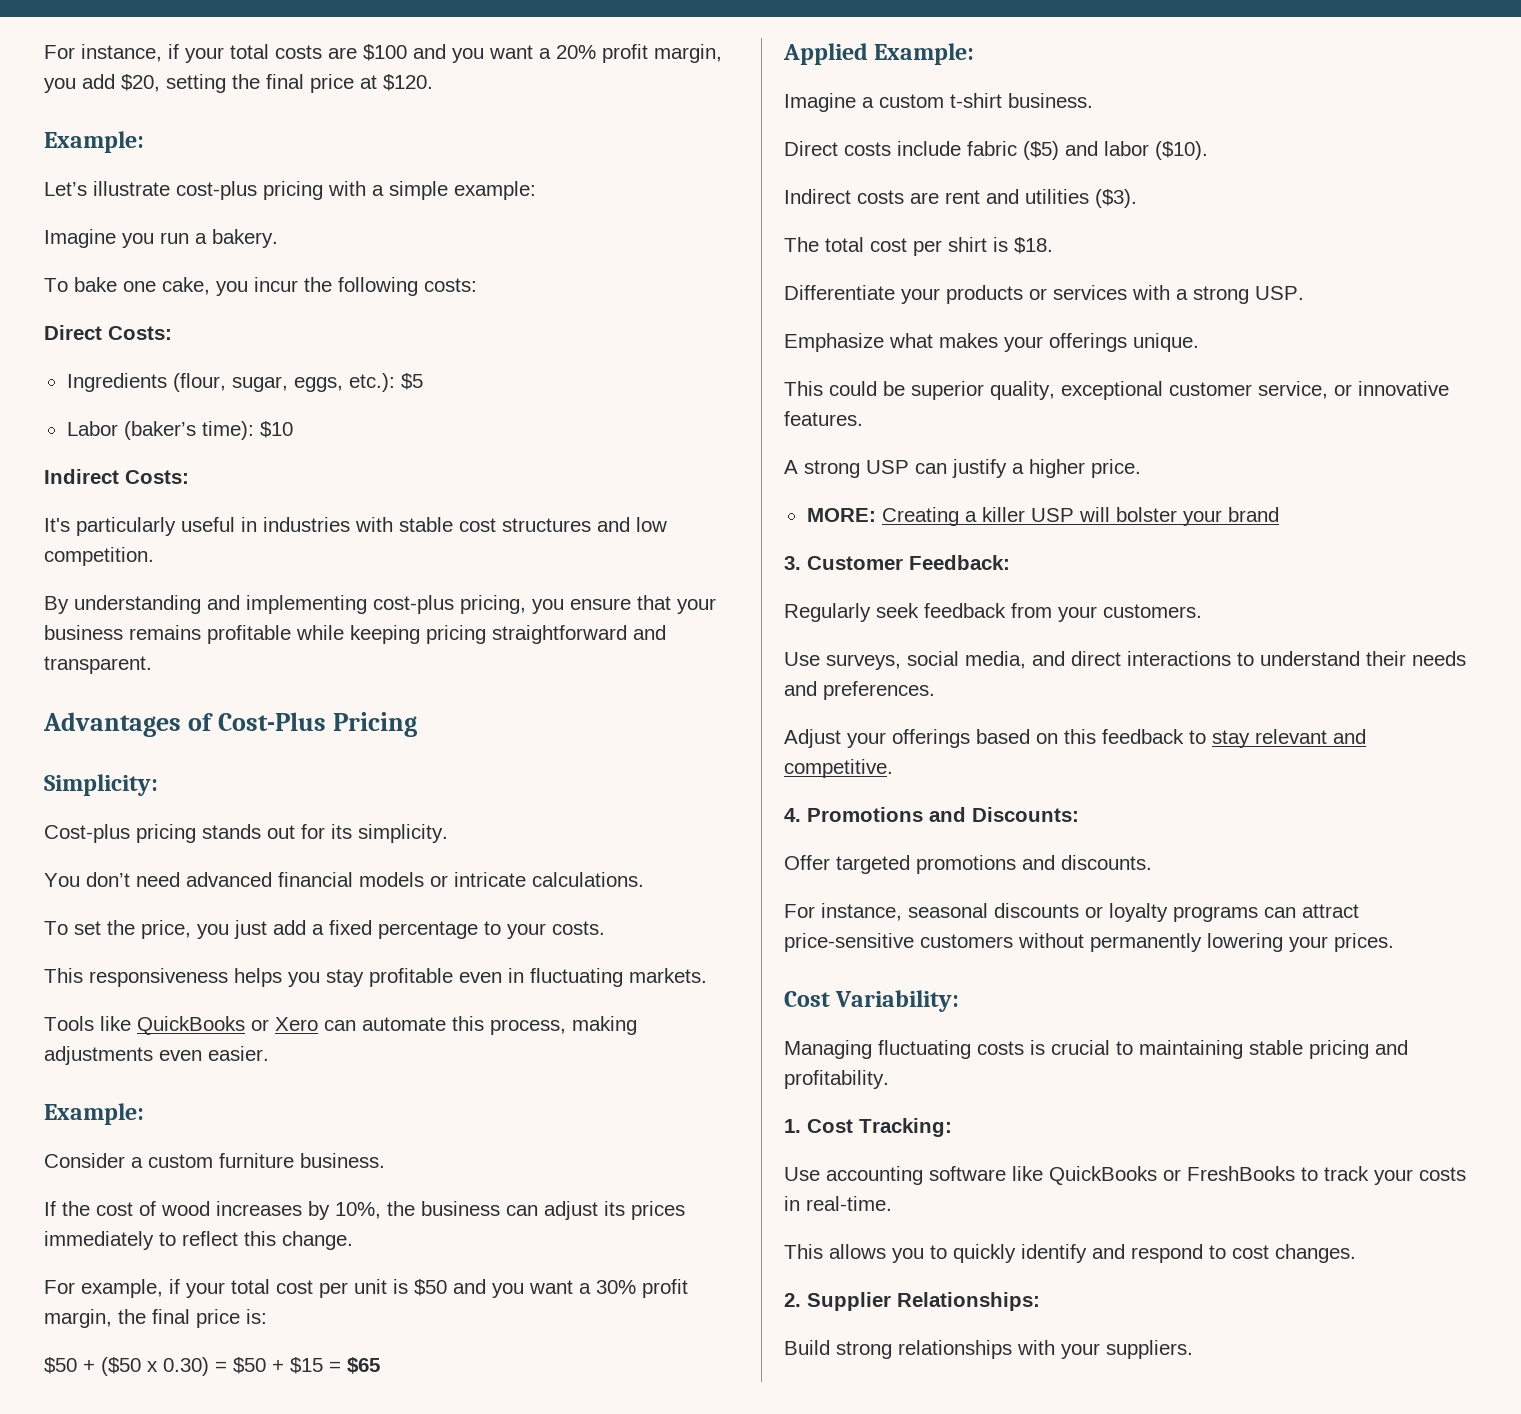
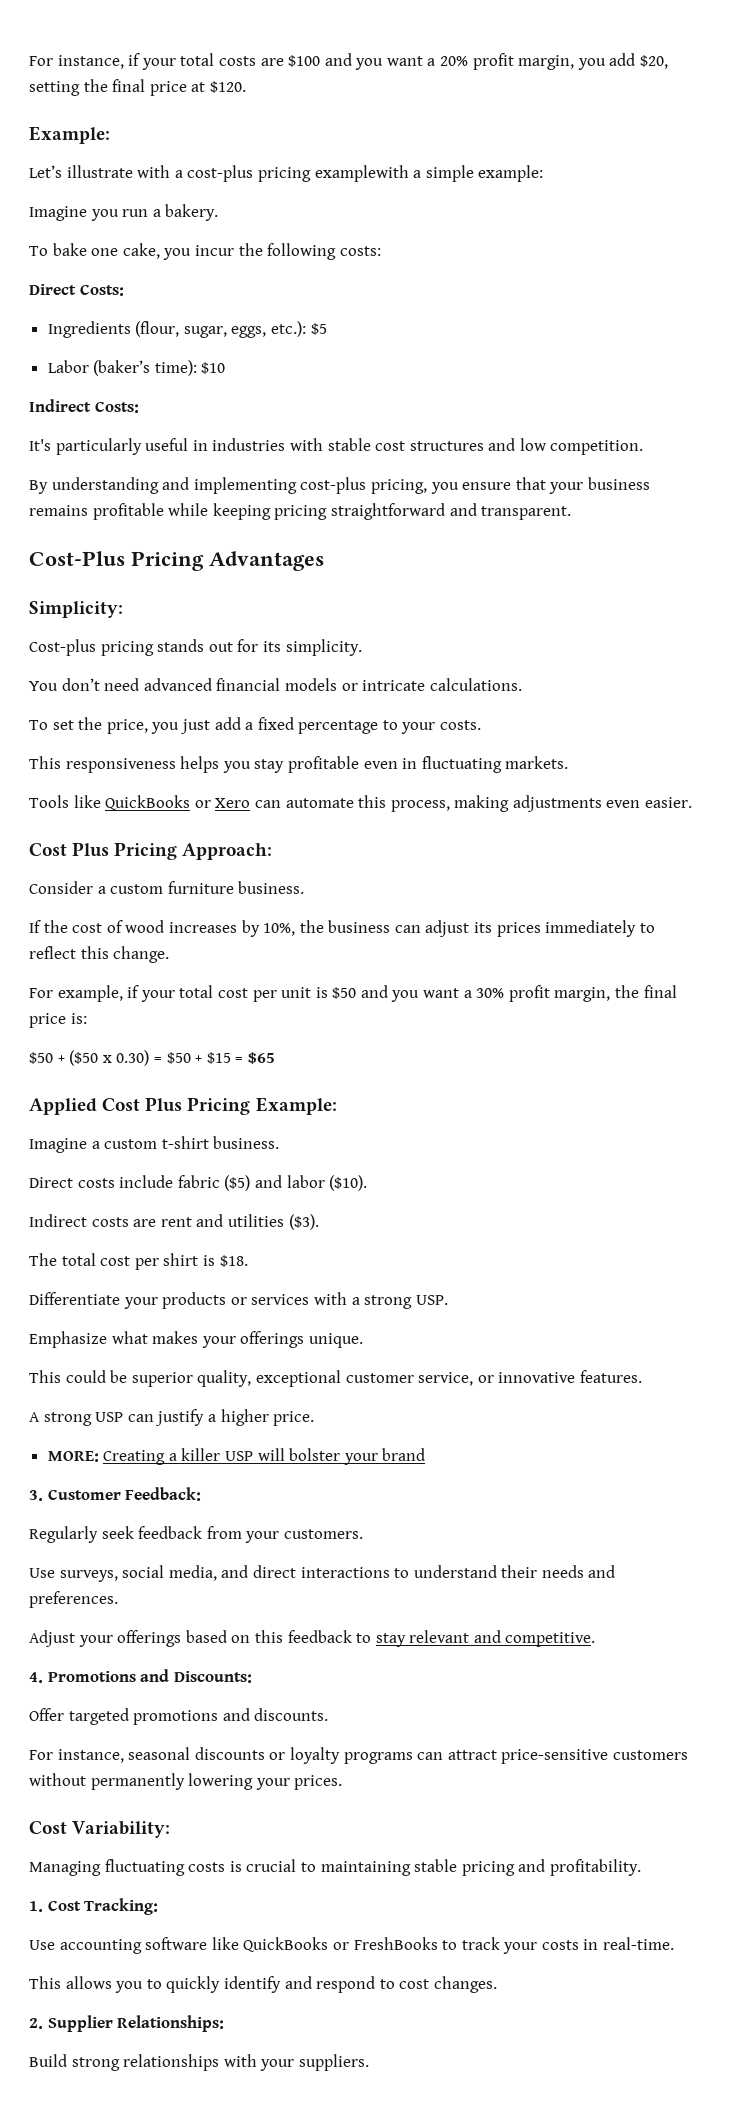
(170, 188) none -> [137,165,183,178] with a
[328,181,366,196] with -> [314,165,409,182] examplewith
[43,712,214,737] Advantages of -> (572, 513) none
(418, 724) none -> [209,551,324,571] Advantages
[44,1103,144,1125] Example: -> [29,842,273,860] Cost Plus Pricing Approach:
(868, 54) none -> [102,1097,251,1115] Cost Plus Pricing

